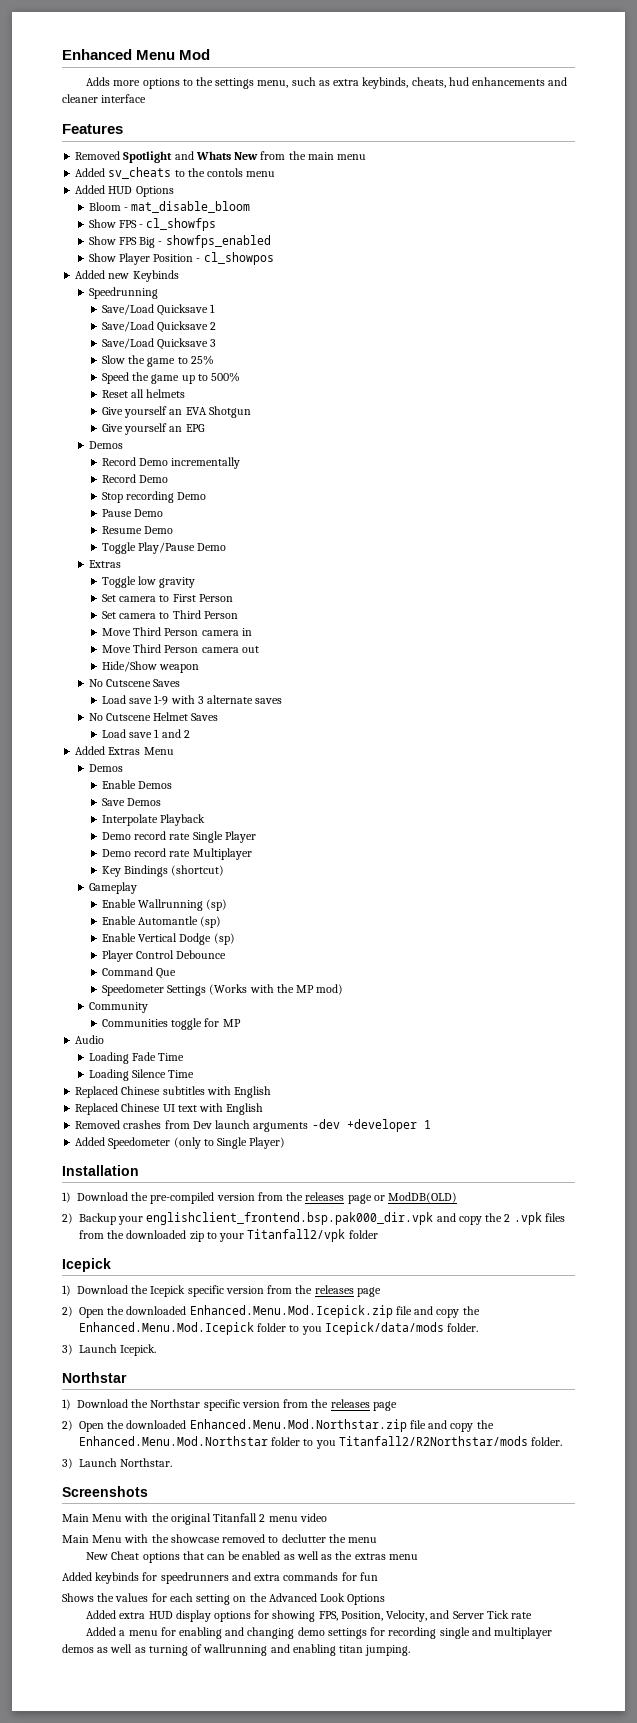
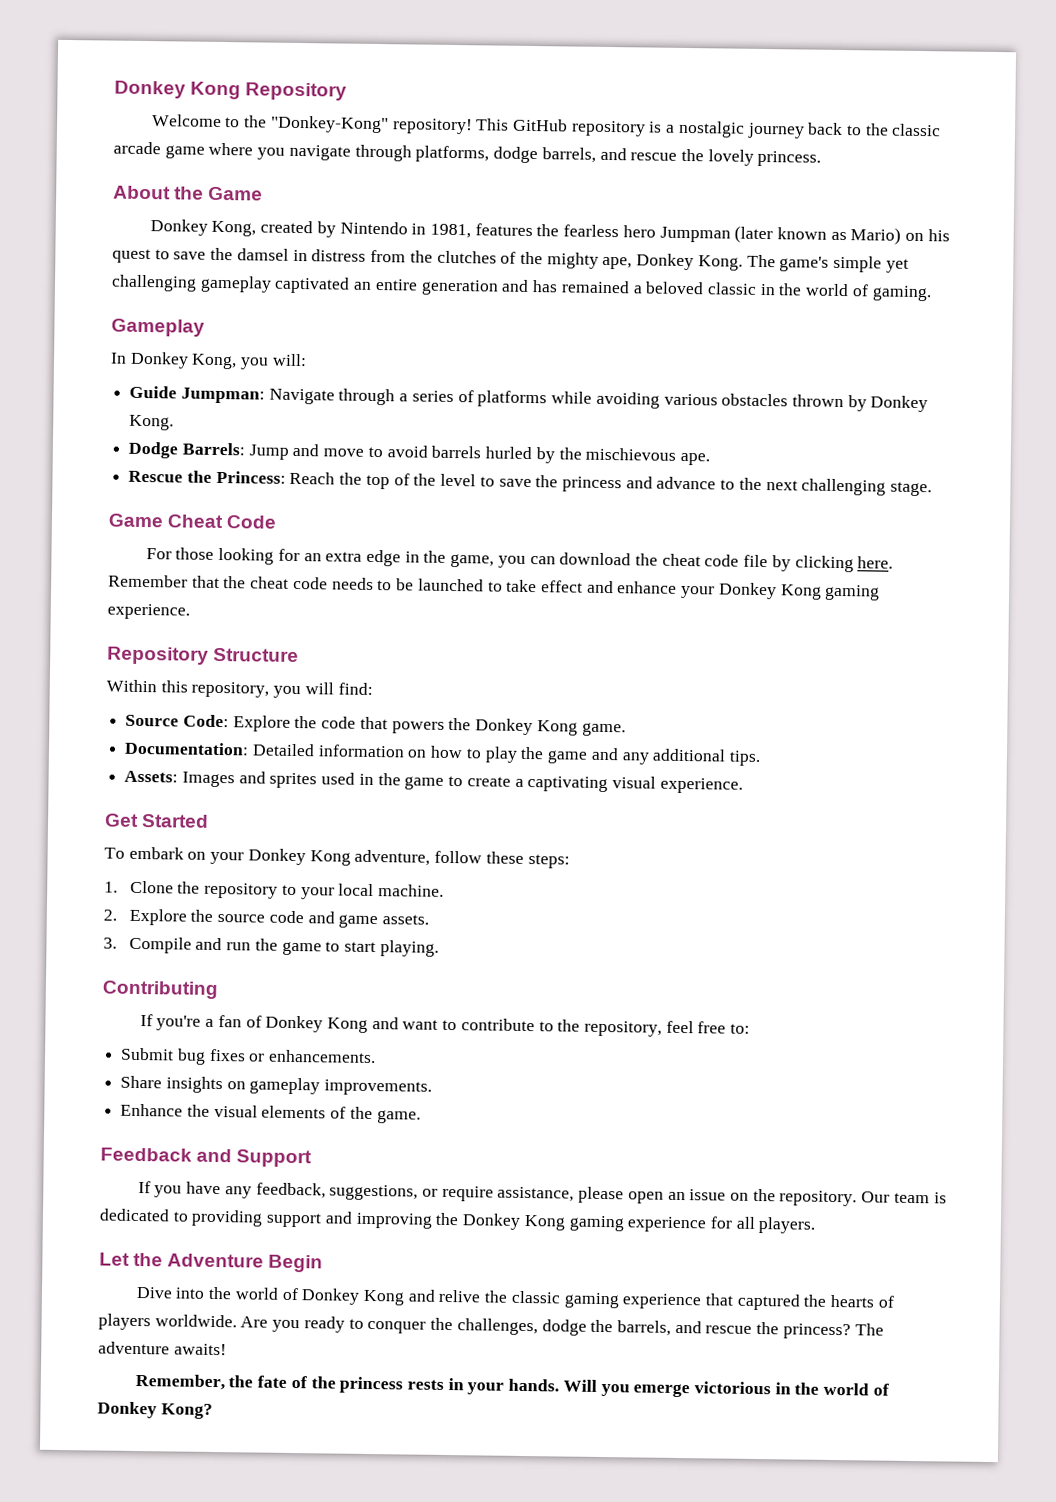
[62,49,211,60] [86,77,568,89] [62,94,147,103] [62,124,123,134] [75,151,367,163] [75,167,276,179] [75,185,174,197] [88,201,251,213] [88,218,217,231] [88,235,271,248] [88,252,274,265] [75,270,179,282] [88,287,158,299] [101,304,216,316] [101,321,217,333] [101,338,217,350] [101,355,214,367] [101,372,241,384] [101,389,186,398] [101,406,251,418] [101,423,205,435] [88,441,123,449] [101,457,241,469] [101,474,169,483] [101,491,207,503] [101,509,164,517] [101,526,174,534] [101,542,227,554] [88,560,121,568] [101,576,196,588] [101,594,233,602] [101,610,238,619] [101,627,252,636] [101,644,259,653] [101,661,200,673] [88,679,181,687] [101,695,283,705] [88,712,219,721] [101,729,190,738] [75,746,174,755] [88,764,123,772] [101,780,173,789] [101,798,162,806] [101,814,206,826] [101,831,256,843] [101,848,252,860] [101,865,225,877] [88,882,137,894] [101,899,228,911] [101,916,222,928] [101,933,235,945] [101,950,227,962] [101,967,177,979] [101,984,344,996] [88,1002,148,1013] [101,1018,241,1030] [75,1035,105,1044] [88,1052,185,1064] [88,1069,195,1081] [75,1086,272,1098] [75,1103,264,1115] [75,1119,431,1132] [75,1137,286,1149] [62,1165,139,1176] [62,1192,458,1204] [62,1212,565,1225] [79,1229,378,1242] [62,1258,111,1272] [62,1285,381,1297] [62,1305,480,1318] [79,1322,479,1335] [62,1344,157,1356] [62,1372,127,1383] [62,1399,397,1411] [62,1419,494,1432] [79,1436,563,1449] [62,1458,173,1469] [62,1486,148,1497] [62,1513,327,1525] [62,1534,378,1543] [86,1551,418,1563] [62,1572,378,1584] [62,1593,386,1605] [86,1610,533,1622] [86,1627,553,1639] [62,1644,411,1656] Enhanced Menu Mod // Adds more options to the settings menu, such as extra keybinds, cheats, hud enhancements and cleaner interface // Features // Removed Spotlight and Whats New from the main menu // Added sv_cheats to the contols menu // Added HUD Options // Bloom - mat_disable_bloom // Show FPS - cl_showfps // Show FPS Big - showfps_enabled // Show Player Position - cl_showpos // Added new Keybinds // Speedrunning // Save/Load Quicksave 1 // Save/Load Quicksave 2 // Save/Load Quicksave 3 // Slow the game to 25% // Speed the game up to 500% // Reset all helmets // Give yourself an EVA Shotgun // Give yourself an EPG // Demos // Record Demo incrementally // Record Demo // Stop recording Demo // Pause Demo // Resume Demo // Toggle Play/Pause Demo // Extras // Toggle low gravity // Set camera to First Person // Set camera to Third Person // Move Third Person camera in // Move Third Person camera out // Hide/Show weapon // No Cutscene Saves // Load save 1-9 with 3 alternate saves // No Cutscene Helmet Saves // Load save 1 and 2 // Added Extras Menu // Demos // Enable Demos // Save Demos // Interpolate Playback // Demo record rate Single Player // Demo record rate Multiplayer // Key Bindings (shortcut) // Gameplay // Enable Wallrunning (sp) // Enable Automantle (sp) // Enable Vertical Dodge (sp) // Player Control Debounce // Command Que // Speedometer Settings (Works with the MP mod) // Community // Communities toggle for MP // Audio // Loading Fade Time // Loading Silence Time // Replaced Chinese subtitles with English // Replaced Chinese UI text with English // Removed crashes from Dev launch arguments -dev +developer 1 // Added Speedometer (only to Single Player) // Installation // 1) Download the pre-compiled version from the releases page or ModDB(OLD) // 2) Backup your englishclient_frontend.bsp.pak000_dir.vpk and copy the 2 .vpk files from the downloaded zip to your Titanfall2/vpk folder // Icepick // 1) Download the Icepick specific version from the releases page // 2) Open the downloaded Enhanced.Menu.Mod.Icepick.zip file and copy the Enhanced.Menu.Mod.Icepick folder to you Icepick/data/mods folder. // 3) Launch Icepick. // Northstar // 1) Download the Northstar specific version from the releases page // 2) Open the downloaded Enhanced.Menu.Mod.Northstar.zip file and copy the Enhanced.Menu.Mod.Northstar folder to you Titanfall2/R2Northstar/mods folder. // 3) Launch Northstar. // Screenshots // Main Menu with the original Titanfall 2 menu video // Main Menu with the showcase removed to declutter the menu // New Cheat options that can be enabled as well as the extras menu // Added keybinds for speedrunners and extra commands for fun // Shows the values for each setting on the Advanced Look Options // Added extra HUD display options for showing FPS, Position, Velocity, and Server Tick rate // Added a menu for enabling and changing demo settings for recording single and multiplayer demos as well as turning of wallrunning and enabling titan jumping. -> [114,80,348,101] [151,114,942,139] [113,141,822,167] [113,185,264,201] [149,219,950,245] [112,247,909,273] [111,274,932,302] [111,318,205,337] [110,351,307,370] [129,385,929,413] [129,414,175,431] [128,441,710,466] [128,470,933,497] [108,513,278,529] [145,547,894,573] [108,574,881,601] [107,603,190,620] [107,646,300,665] [106,679,373,699] [125,714,626,737] [124,741,761,766] [124,770,743,794] [104,813,210,828] [104,846,570,869] [104,880,444,900] [103,908,429,929] [103,936,439,957] [102,980,218,1000] [139,1014,751,1037] [120,1047,377,1065] [120,1075,433,1096] [120,1103,421,1124] [100,1147,313,1168] [137,1180,947,1207] [99,1208,816,1234] [99,1252,324,1273] [135,1286,894,1311] [98,1313,884,1340] [98,1341,227,1356] [134,1373,889,1398] [97,1401,213,1419] Donkey Kong Repository // Welcome to the "Donkey-Kong" repository! This GitHub repository is a nostalgic journey back to the classic arcade game where you navigate through platforms, dodge barrels, and rescue the lovely princess. // About the Game // Donkey Kong, created by Nintendo in 1981, features the fearless hero Jumpman (later known as Mario) on his quest to save the damsel in distress from the clutches of the mighty ape, Donkey Kong. The game's simple yet challenging gameplay captivated an entire generation and has remained a beloved classic in the world of gaming. // Gameplay // In Donkey Kong, you will: // Guide Jumpman: Navigate through a series of platforms while avoiding various obstacles thrown by Donkey Kong. // Dodge Barrels: Jump and move to avoid barrels hurled by the mischievous ape. // Rescue the Princess: Reach the top of the level to save the princess and advance to the next challenging stage. // Game Cheat Code // For those looking for an extra edge in the game, you can download the cheat code file by clicking here. Remember that the cheat code needs to be launched to take effect and enhance your Donkey Kong gaming experience. // Repository Structure // Within this repository, you will find: // Source Code: Explore the code that powers the Donkey Kong game. // Documentation: Detailed information on how to play the game and any additional tips. // Assets: Images and sprites used in the game to create a captivating visual experience. // Get Started // To embark on your Donkey Kong adventure, follow these steps: // 1. Clone the repository to your local machine. // 2. Explore the source code and game assets. // 3. Compile and run the game to start playing. // Contributing // If you're a fan of Donkey Kong and want to contribute to the repository, feel free to: // Submit bug fixes or enhancements. // Share insights on gameplay improvements. // Enhance the visual elements of the game. // Feedback and Support // If you have any feedback, suggestions, or require assistance, please open an issue on the repository. Our team is dedicated to providing support and improving the Donkey Kong gaming experience for all players. // Let the Adventure Begin // Dive into the world of Donkey Kong and relive the classic gaming experience that captured the hearts of players worldwide. Are you ready to conquer the challenges, dodge the barrels, and rescue the princess? The adventure awaits! // Remember, the fate of the princess rests in your hands. Will you emerge victorious in the world of Donkey Kong?

